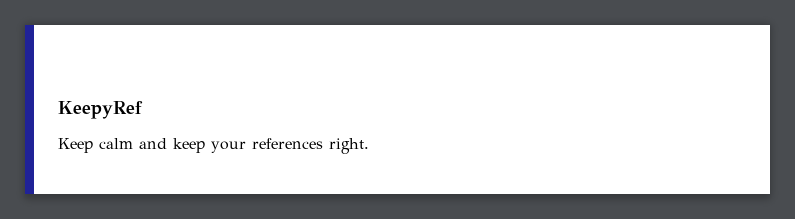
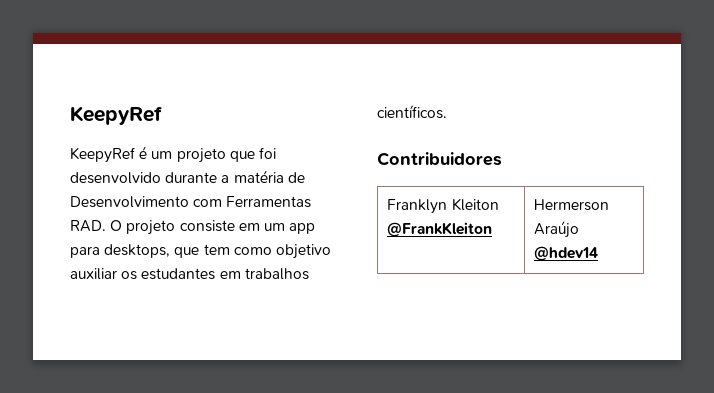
[58,138,369,154] Keep calm and keep your references right. -> [70,146,276,163] [70,170,305,184] [70,196,312,208] [70,220,316,235] [70,244,331,259] [70,268,309,280] [377,105,447,119] [377,152,502,166] [387,198,499,214] [387,222,493,237] [534,199,610,211] [534,221,580,238] [534,246,599,261] KeepyRef é um projeto que foi desenvolvido durante a matéria de Desenvolvimento com Ferramentas RAD. O projeto consiste em um app para desktops, que tem como objetivo auxiliar os estudantes em trabalhos científicos. // Contribuidores // Franklyn Kleiton @FrankKleiton | Hermerson Araújo @hdev14

